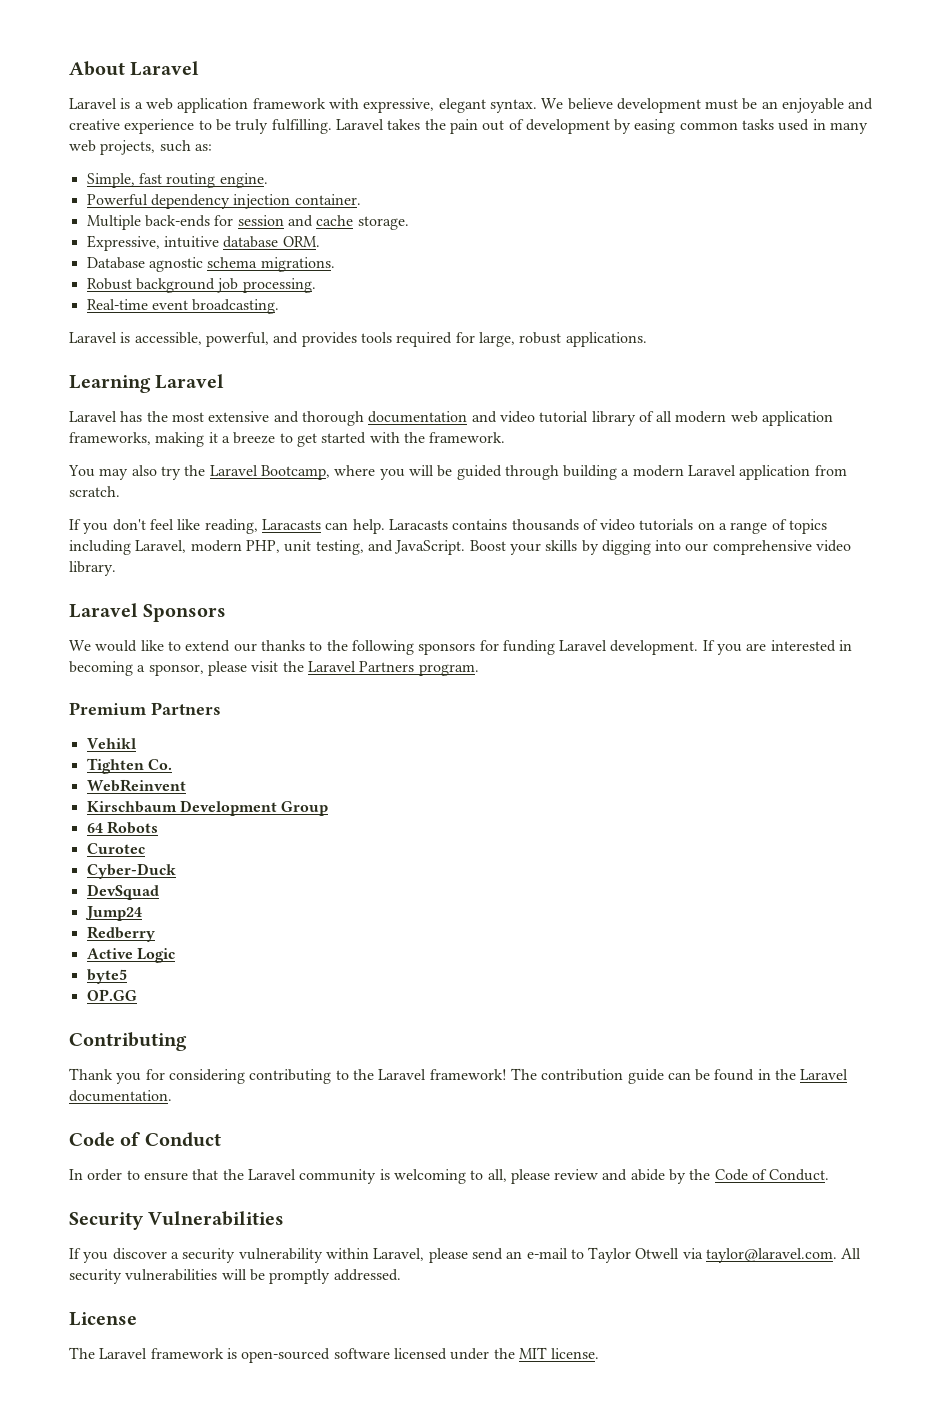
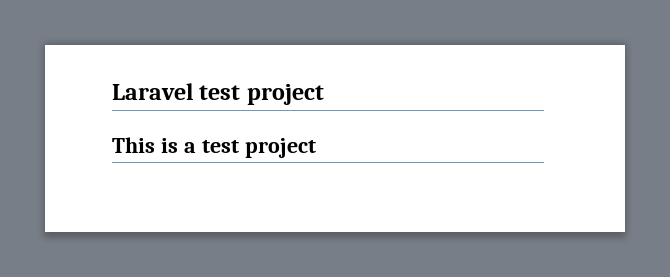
[69,61,200,76] [69,98,874,113] [69,119,869,134] [69,140,212,155] [86,173,268,188] [86,194,361,209] [86,215,409,230] [86,235,320,251] [86,257,335,272] [86,278,316,293] [86,299,280,314] [69,332,647,347] [69,374,225,393] [69,411,834,426] [69,432,506,447] [68,465,847,480] [69,486,120,497] [69,519,828,534] [69,540,852,555] [69,561,116,576] [69,603,227,622] [69,640,853,655] [69,661,479,676] [69,702,221,715] [86,738,136,749] [86,758,172,774] [86,779,186,792] [86,800,329,816] [86,821,158,834] [86,843,145,854] [86,863,176,879] [86,884,159,900] [84,906,142,921] [86,926,155,942] [86,948,175,963] [86,969,127,984] [86,989,137,1001] [69,1032,187,1051] [69,1068,849,1084] [69,1090,172,1102] [69,1132,221,1147] [69,1169,830,1184] [69,1211,285,1230] [69,1247,862,1263] [69,1269,401,1284] [69,1312,137,1326] [69,1347,600,1363] About Laravel // Laravel is a web application framework with expressive, elegant syntax. We believe development must be an enjoyable and creative experience to be truly fulfilling. Laravel takes the pain out of development by easing common tasks used in many web projects, such as: // Simple, fast routing engine. // Powerful dependency injection container. // Multiple back-ends for session and cache storage. // Expressive, intuitive database ORM. // Database agnostic schema migrations. // Robust background job processing. // Real-time event broadcasting. // Laravel is accessible, powerful, and provides tools required for large, robust applications. // Learning Laravel // Laravel has the most extensive and thorough documentation and video tutorial library of all modern web application frameworks, making it a breeze to get started with the framework. // You may also try the Laravel Bootcamp, where you will be guided through building a modern Laravel application from scratch. // If you don't feel like reading, Laracasts can help. Laracasts contains thousands of video tutorials on a range of topics including Laravel, modern PHP, unit testing, and JavaScript. Boost your skills by digging into our comprehensive video library. // Laravel Sponsors // We would like to extend our thanks to the following sponsors for funding Laravel development. If you are interested in becoming a sponsor, please visit the Laravel Partners program. // Premium Partners // Vehikl // Tighten Co. // WebReinvent // Kirschbaum Development Group // 64 Robots // Curotec // Cyber-Duck // DevSquad // Jump24 // Redberry // Active Logic // byte5 // OP.GG // Contributing // Thank you for considering contributing to the Laravel framework! The contribution guide can be found in the Laravel documentation. // Code of Conduct // In order to ensure that the Laravel community is welcoming to all, please review and abide by the Code of Conduct. // Security Vulnerabilities // If you discover a security vulnerability within Laravel, please send an e-mail to Taylor Otwell via taylor@laravel.com. All security vulnerabilities will be promptly addressed. // License // The Laravel framework is open-sourced software licensed under the MIT license. -> [112,83,324,105] [112,137,316,158] Laravel test project // This is a test project

